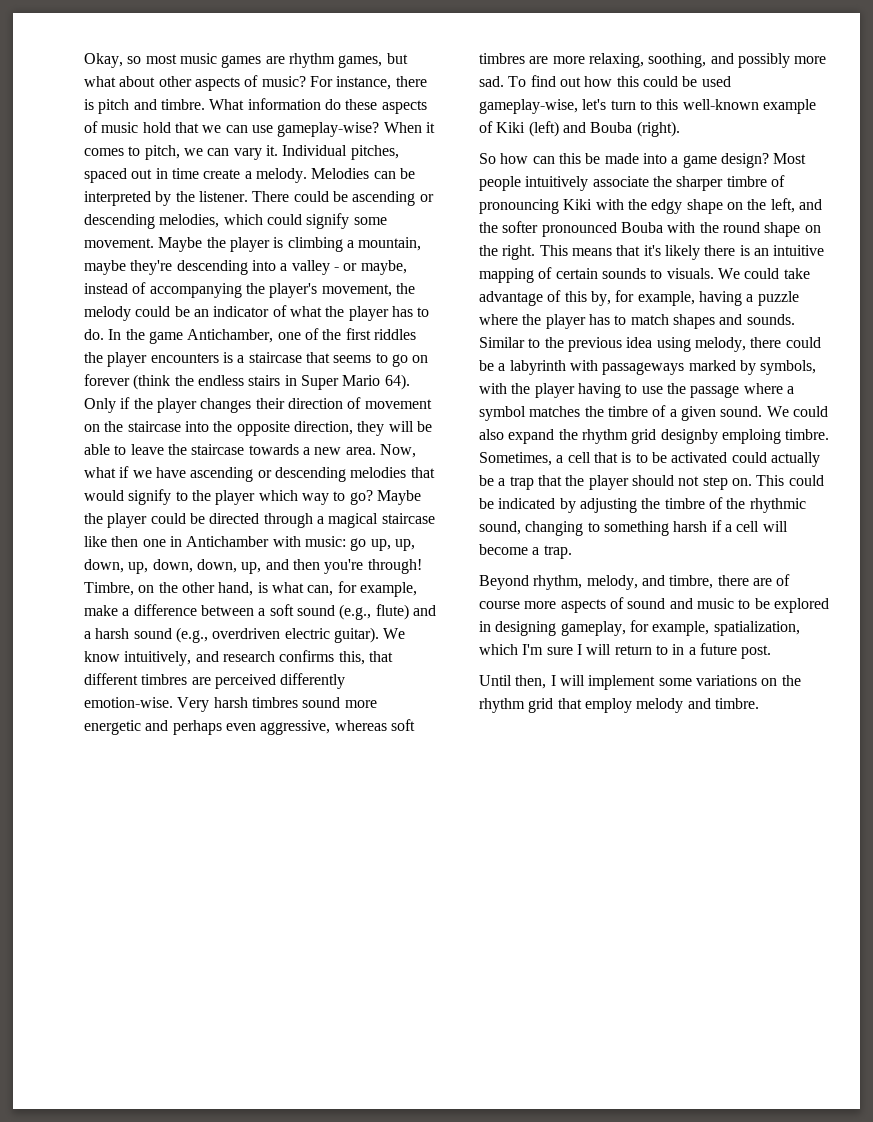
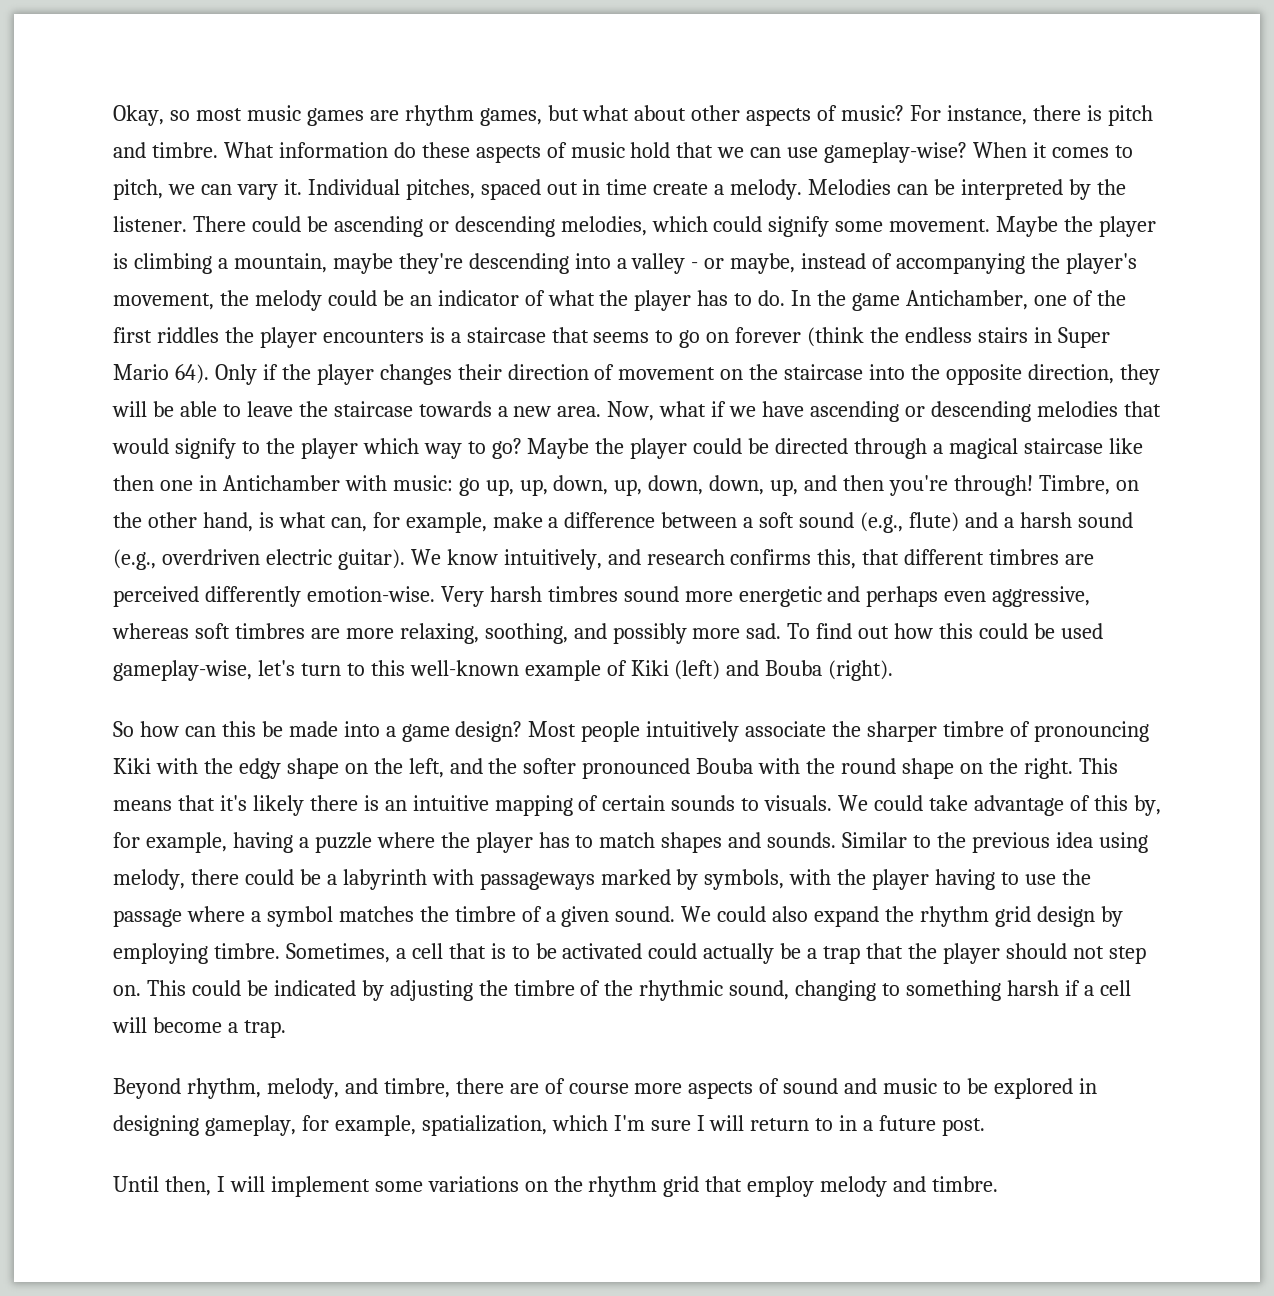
[660,429,781,444] designby emploing -> [1036,906,1123,927] [113,943,208,964] design by employing

